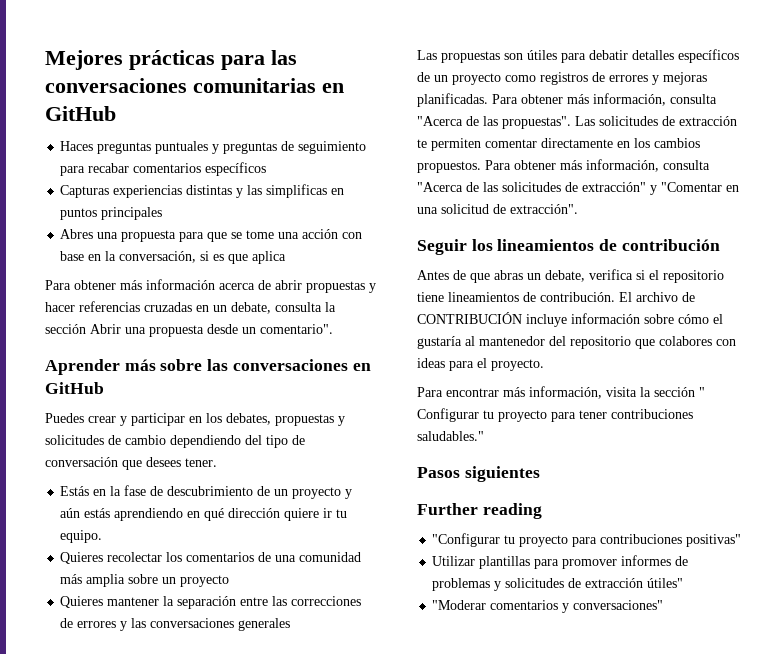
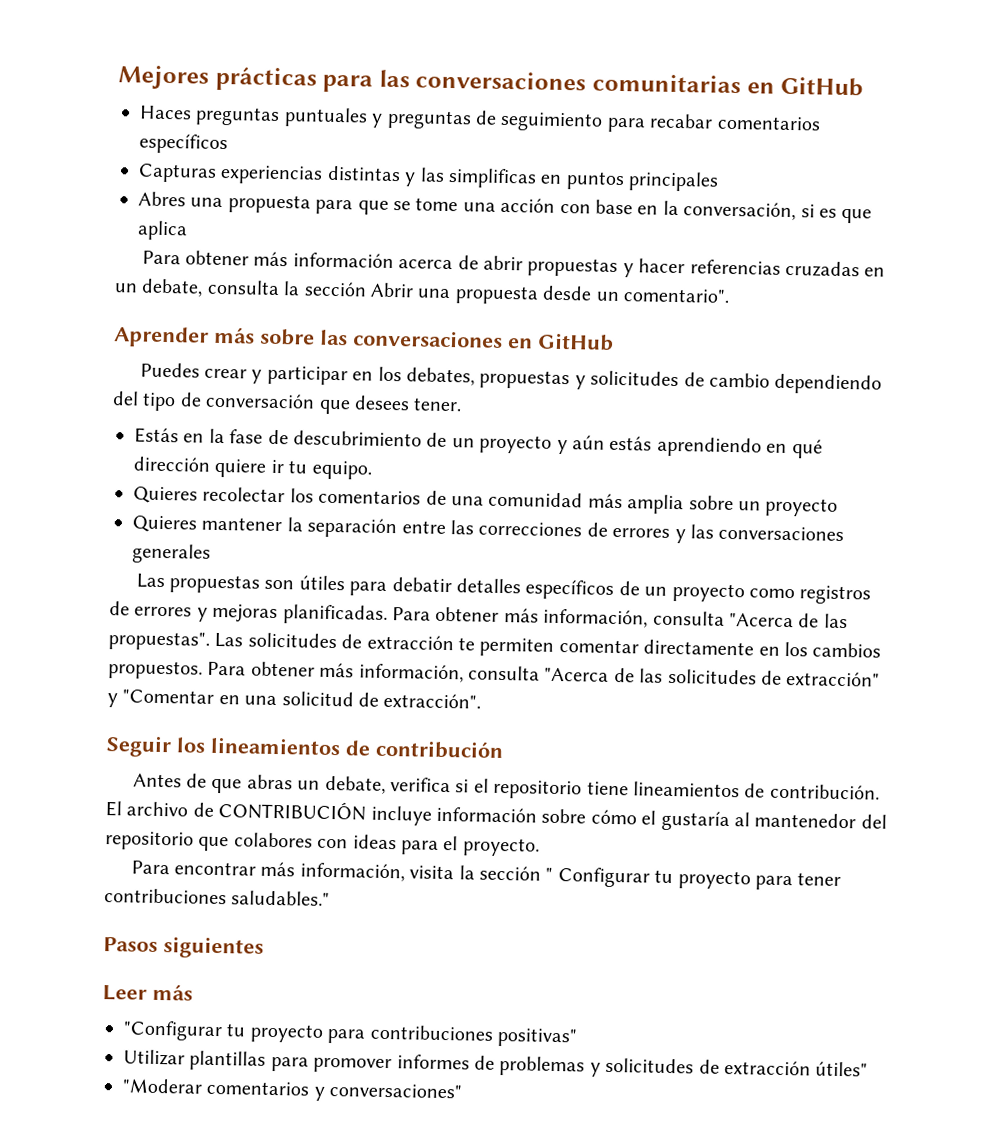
[417,503,542,519] Further reading -> [102,983,193,1001] Leer más

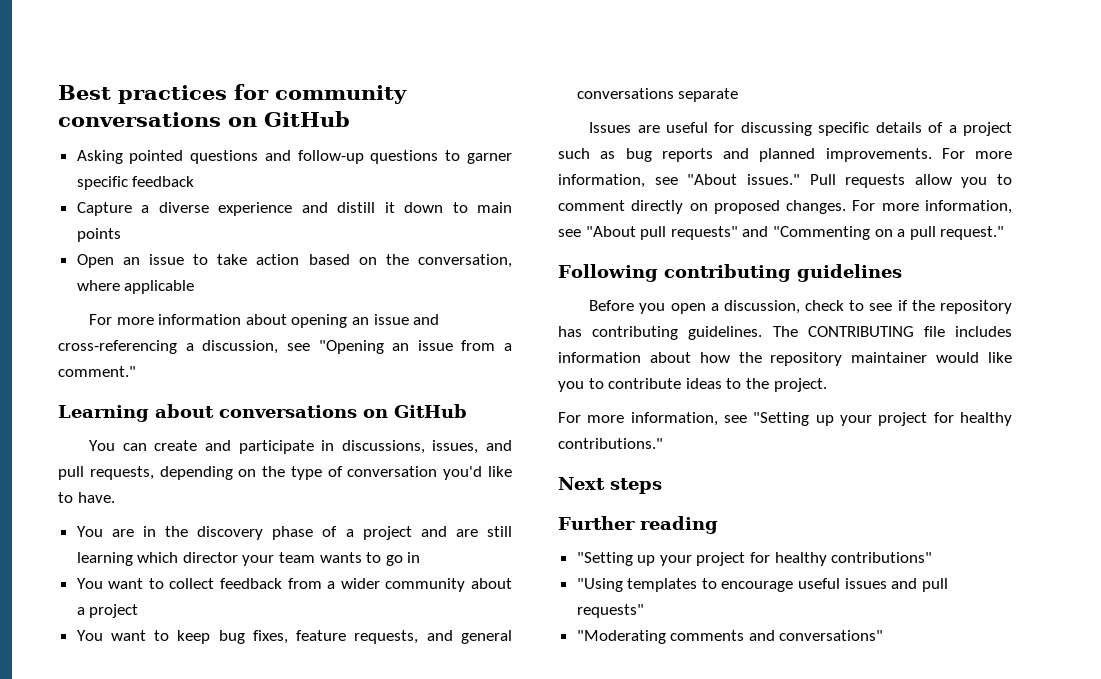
[118,65,864,97] [139,105,821,133] [139,133,228,155] [138,163,720,192] [138,191,873,224] [137,220,188,241] [141,250,886,278] [114,278,730,305] [113,326,614,351] [139,362,883,395] [112,391,463,415] [134,427,823,459] [133,456,372,480] [133,486,839,517] [132,515,845,544] [132,543,211,564] [135,573,872,605] [109,601,848,629] [108,631,882,658] [108,660,881,687] [107,689,482,709] [106,735,504,760] [132,773,880,800] [105,800,887,832] [105,831,540,857] [130,860,842,891] [104,888,331,907] [103,936,264,959] [102,983,193,1001] [123,1020,577,1048] [123,1049,869,1077] [122,1078,463,1101] Mejores prácticas para las conversaciones comunitarias en GitHub // Haces preguntas puntuales y preguntas de seguimiento para recabar comentarios específicos // Capturas experiencias distintas y las simplificas en puntos principales // Abres una propuesta para que se tome una acción con base en la conversación, si es que aplica // Para obtener más información acerca de abrir propuestas y hacer referencias cruzadas en un debate, consulta la sección Abrir una propuesta desde un comentario". // Aprender más sobre las conversaciones en GitHub // Puedes crear y participar en los debates, propuestas y solicitudes de cambio dependiendo del tipo de conversación que desees tener. // Estás en la fase de descubrimiento de un proyecto y aún estás aprendiendo en qué dirección quiere ir tu equipo. // Quieres recolectar los comentarios de una comunidad más amplia sobre un proyecto // Quieres mantener la separación entre las correcciones de errores y las conversaciones generales // Las propuestas son útiles para debatir detalles específicos de un proyecto como registros de errores y mejoras planificadas. Para obtener más información, consulta "Acerca de las propuestas". Las solicitudes de extracción te permiten comentar directamente en los cambios propuestos. Para obtener más información, consulta "Acerca de las solicitudes de extracción" y "Comentar en una solicitud de extracción". // Seguir los lineamientos de contribución // Antes de que abras un debate, verifica si el repositorio tiene lineamientos de contribución. El archivo de CONTRIBUCIÓN incluye información sobre cómo el gustaría al mantenedor del repositorio que colabores con ideas para el proyecto. // Para encontrar más información, visita la sección " Configurar tu proyecto para tener contribuciones saludables." // Pasos siguientes // Leer más // "Configurar tu proyecto para contribuciones positivas" // Utilizar plantillas para promover informes de problemas y solicitudes de extracción útiles" // "Moderar comentarios y conversaciones" -> [58,84,407,104] [58,111,350,127] [76,150,512,164] [76,176,195,190] [76,202,512,216] [76,228,121,242] [76,254,512,268] [76,280,195,294] [89,314,440,328] [58,340,512,354] [58,366,136,377] [58,404,467,422] [89,440,512,454] [58,466,512,480] [58,492,115,503] [76,526,512,540] [76,552,421,566] [76,578,513,592] [76,604,139,618] [76,630,512,644] [576,88,739,102] [589,122,1012,136] [558,148,1012,162] [558,174,1012,188] [558,200,1012,214] [558,226,1005,240] [558,264,902,282] [589,300,1012,314] [558,326,1012,340] [558,352,1012,366] [558,378,827,392] [558,412,1012,426] [558,438,663,449] [558,477,662,494] [558,516,718,534] [576,552,933,566] [576,578,948,592] [576,604,644,618] [576,630,884,644] Best practices for community conversations on GitHub // Asking pointed questions and follow-up questions to garner specific feedback // Capture a diverse experience and distill it down to main points // Open an issue to take action based on the conversation, where applicable // For more information about opening an issue and cross-referencing a discussion, see "Opening an issue from a comment." // Learning about conversations on GitHub // You can create and participate in discussions, issues, and pull requests, depending on the type of conversation you'd like to have. // You are in the discovery phase of a project and are still learning which director your team wants to go in // You want to collect feedback from a wider community about a project // You want to keep bug fixes, feature requests, and general conversations separate // Issues are useful for discussing specific details of a project such as bug reports and planned improvements. For more information, see "About issues." Pull requests allow you to comment directly on proposed changes. For more information, see "About pull requests" and "Commenting on a pull request." // Following contributing guidelines // Before you open a discussion, check to see if the repository has contributing guidelines. The CONTRIBUTING file includes information about how the repository maintainer would like you to contribute ideas to the project. // For more information, see "Setting up your project for healthy contributions." // Next steps // Further reading // "Setting up your project for healthy contributions" // "Using templates to encourage useful issues and pull requests" // "Moderating comments and conversations"

